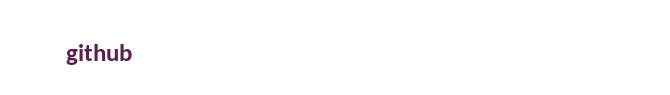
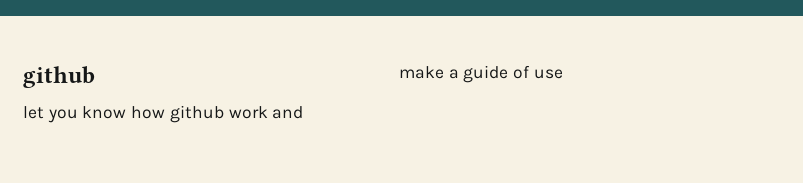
[66,44,132,65] github -> [23,66,95,88] [23,105,304,123] [399,65,563,83] github // let you know how github work and make a guide of use

